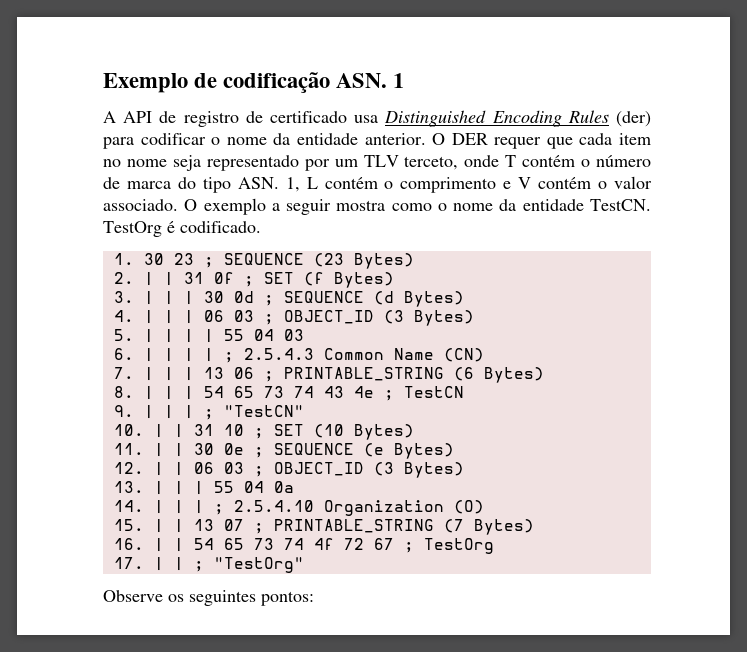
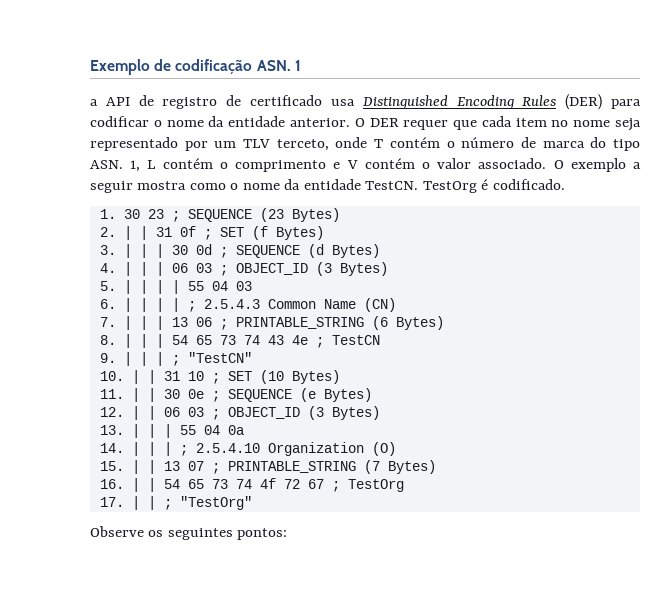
[103,111,116,123] A -> [90,99,98,106] a
[616,111,651,127] (der) -> [565,94,603,110] (DER)

